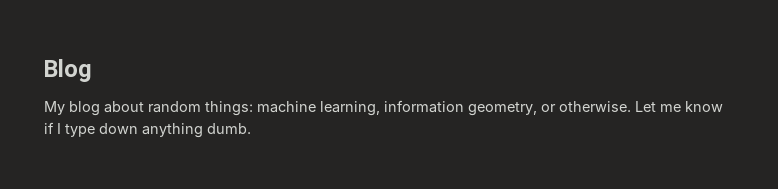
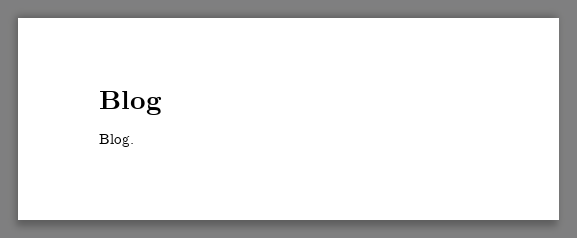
[44,100,723,116] [44,122,251,138] My blog about random things: machine learning, information geometry, or otherwise. Let me know if I type down anything dumb. -> [99,134,134,147] Blog.

